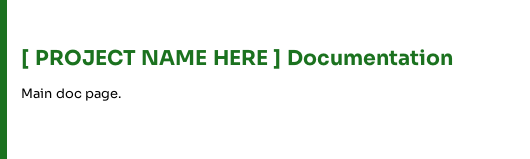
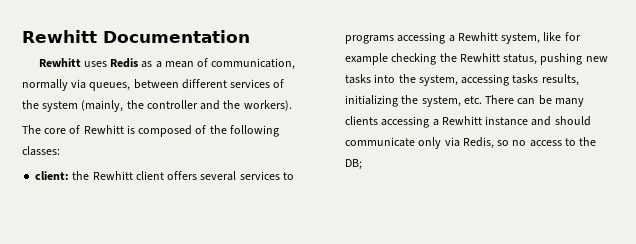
[21,49,453,69] [21,88,122,101] [ PROJECT NAME HERE ] Documentation // Main doc page. -> [22,30,250,43] [38,58,296,70] [22,79,285,91] [22,100,292,112] [22,125,279,137] [22,146,60,156] [35,171,294,181] [345,32,581,44] [345,53,608,65] [345,74,579,86] [345,95,584,107] [345,116,591,128] [345,137,597,149] [345,159,363,170] Rewhitt Documentation // Rewhitt uses Redis as a mean of communication, normally via queues, between different services of the system (mainly, the controller and the workers). // The core of Rewhitt is composed of the following classes: // client: the Rewhitt client offers several services to programs accessing a Rewhitt system, like for example checking the Rewhitt status, pushing new tasks into the system, accessing tasks results, initializing the system, etc. There can be many clients accessing a Rewhitt instance and should communicate only via Redis, so no access to the DB;

